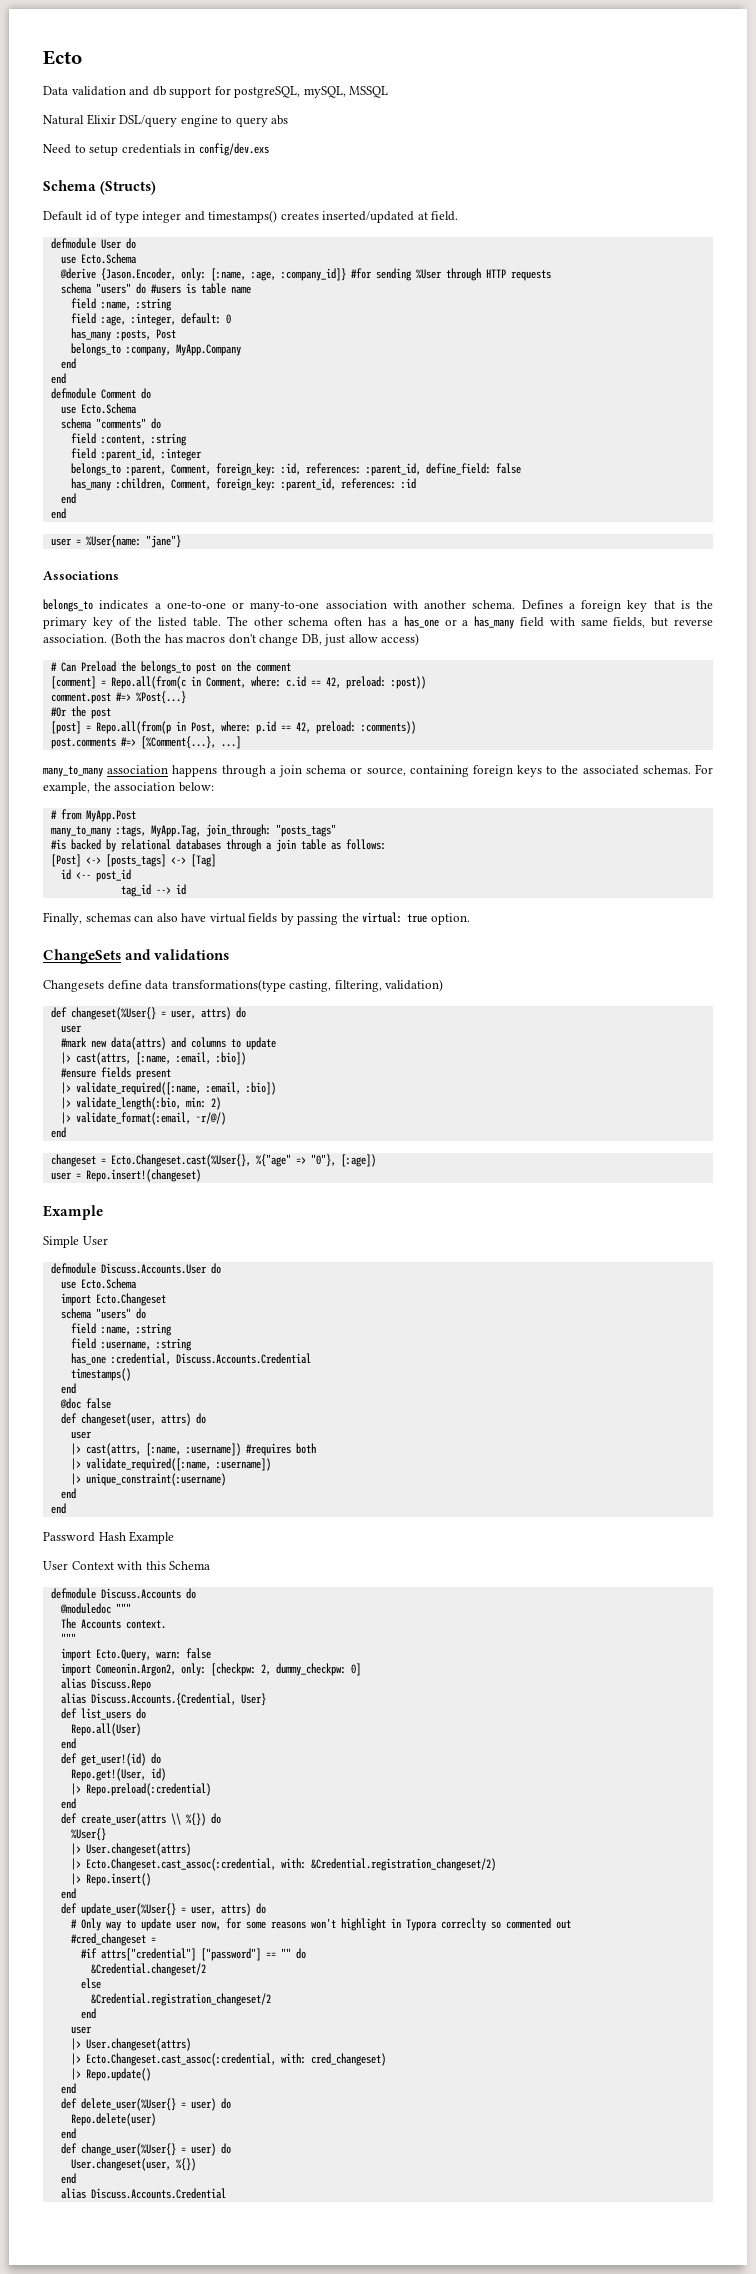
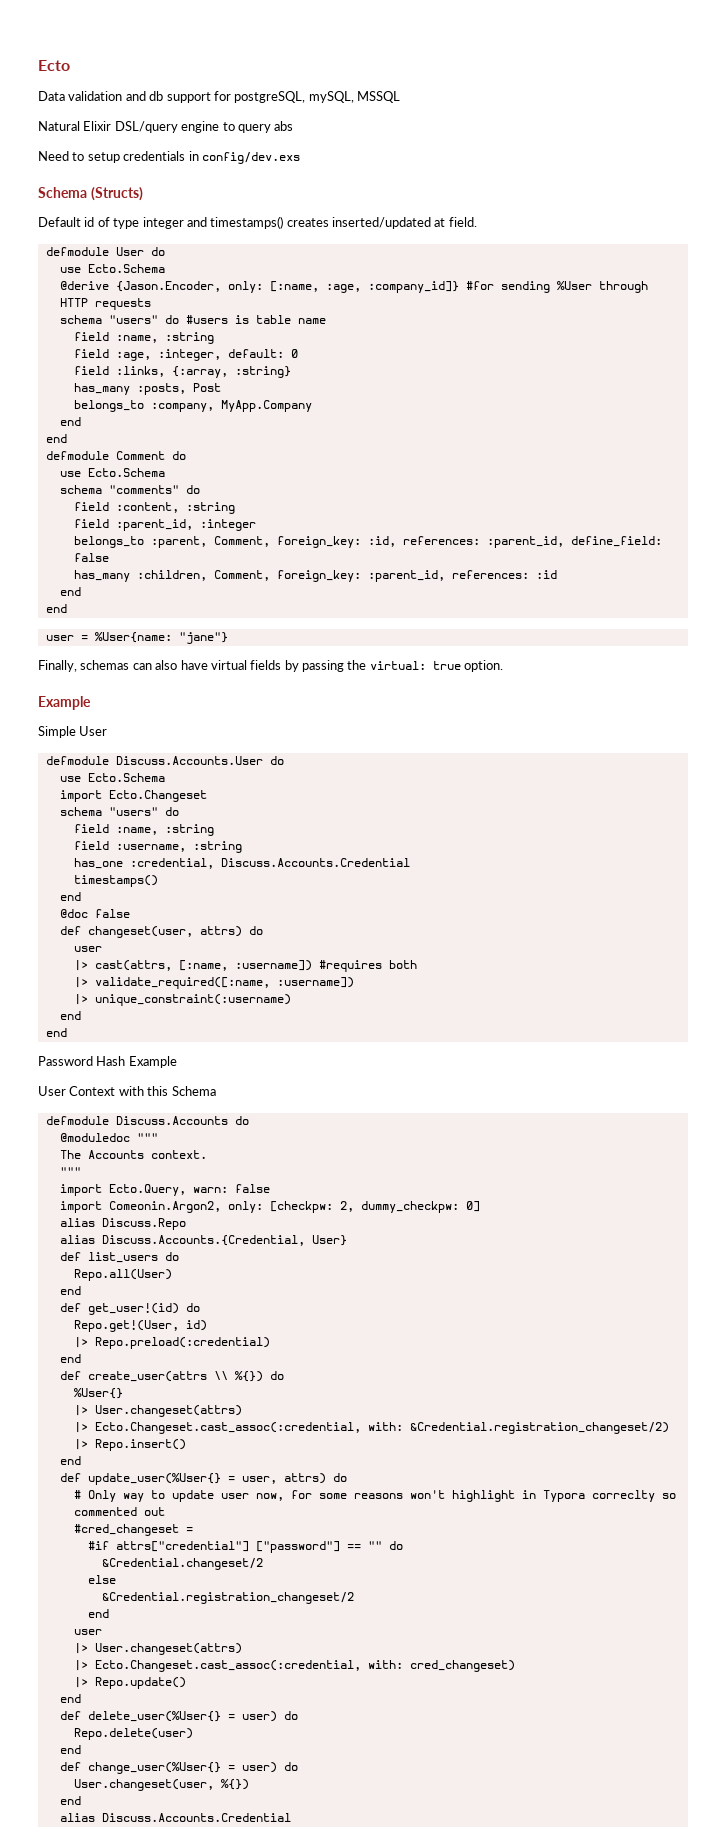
(231, 319) none -> [73,366,291,378] // field :links, {:array, :string}
[43,571,119,580] [43,599,713,612] [43,616,713,629] [43,633,420,646] [50,661,291,674] [50,676,426,689] [50,691,186,704] [50,706,111,719] [50,721,416,734] [50,736,241,749] [43,764,713,777] [43,782,214,794] [50,809,136,822] [50,824,336,837] [50,839,386,852] [50,854,216,867] [60,869,131,882] [120,884,186,897] // Associations // belongs_to indicates a one-to-one or many-to-one association with another schema. Defines a foreign key that is the primary key of the listed table. The other schema often has a has_one or a has_many field with same fields, but reverse association. (Both the has macros don't change DB, just allow access) // # Can Preload the belongs_to post on the comment // [comment] = Repo.all(from(c in Comment, where: c.id == 42, preload: :post)) // comment.post #=> %Post{...} // #Or the post // [post] = Repo.all(from(p in Post, where: p.id == 42, preload: :comments)) // post.comments #=> [%Comment{...}, ...] // many_to_many association happens through a join schema or source, containing foreign keys to the associated schemas. For example, the association below: // # from MyApp.Post // many_to_many :tags, MyApp.Tag, join_through: "posts_tags" // #is backed by relational databases through a join table as follows: // [Post] <-> [posts_tags] <-> [Tag] // id <-- post_id // tag_id --> id -> (228, 638) none
[43,949,230,964] [43,979,444,992] [50,1007,246,1020] [60,1025,82,1033] [60,1037,276,1050] [60,1052,246,1065] [60,1067,171,1080] [60,1082,276,1095] [60,1097,221,1110] [60,1112,226,1125] [50,1127,66,1138] [50,1154,376,1167] [50,1169,201,1182] // ChangeSets and validations // Changesets define data transformations(type casting, filtering, validation) // def changeset(%User{} = user, attrs) do // user // #mark new data(attrs) and columns to update // |> cast(attrs, [:name, :email, :bio]) // #ensure fields present // |> validate_required([:name, :email, :bio]) // |> validate_length(:bio, min: 2) // |> validate_format(:email, ~r/@/) // end // changeset = Ecto.Changeset.cast(%User{}, %{"age" => "0"}, [:age]) // user = Repo.insert!(changeset) -> (504, 666) none

